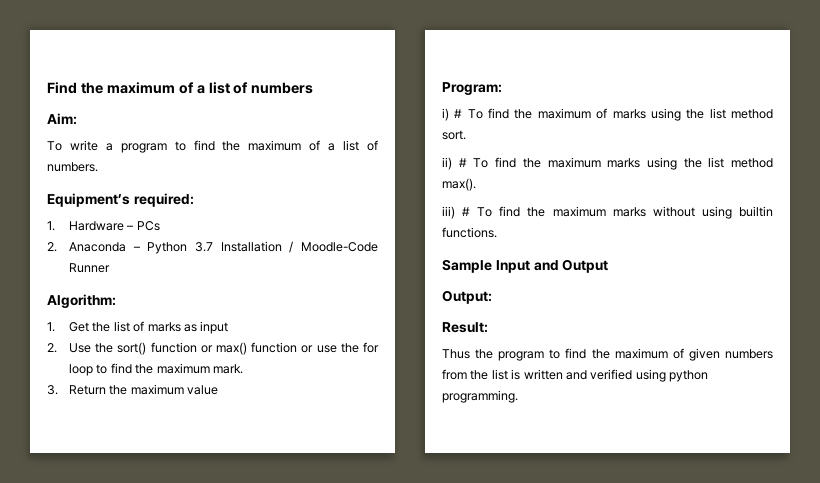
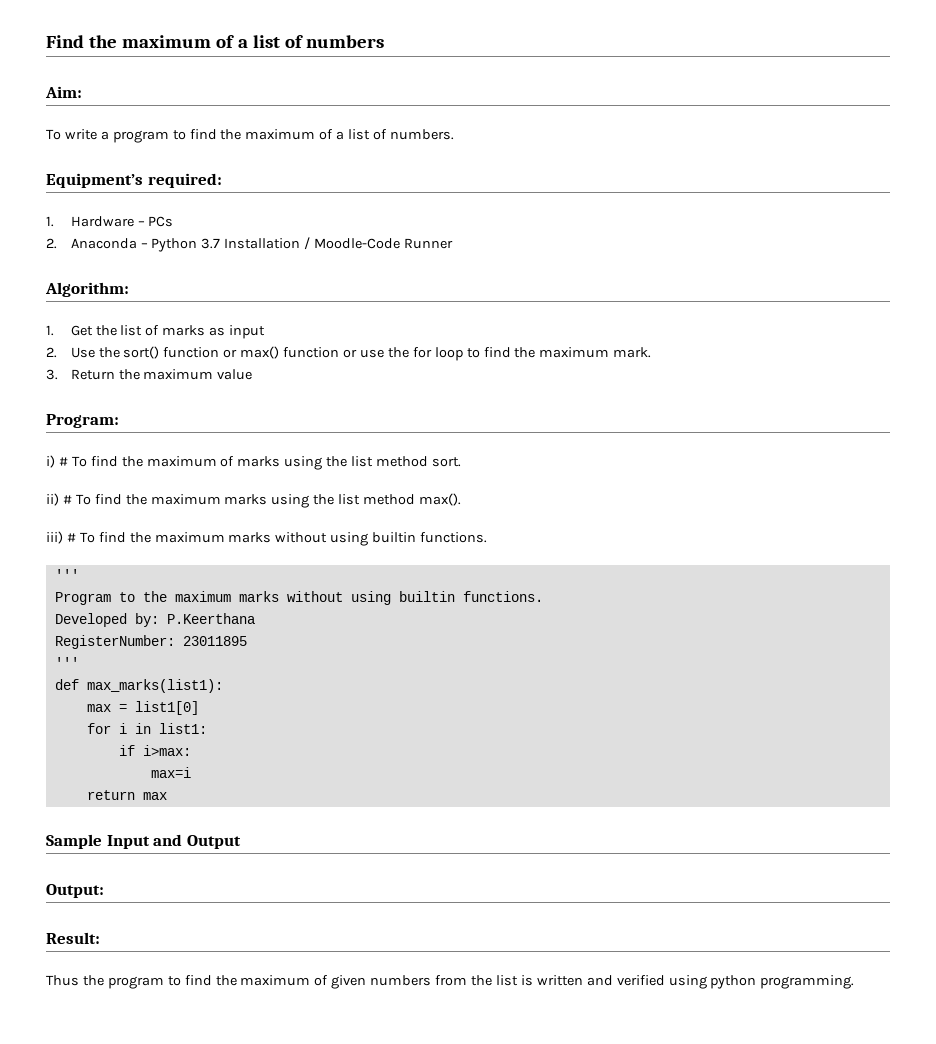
(497, 232) none -> [54,569,79,580] [54,591,543,605] [54,613,255,627] [54,635,247,649] [54,657,79,668] [54,679,223,693] [86,701,199,715] [86,723,207,734] [118,745,191,756] [150,767,191,778] [86,790,167,800] // ''' // Program to the maximum marks without using builtin functions. // Developed by: P.Keerthana // RegisterNumber: 23011895 // ''' // def max_marks(list1): // max = list1[0] // for i in list1: // if i>max: // max=i // return max

